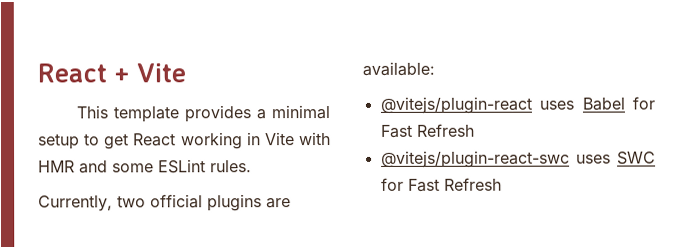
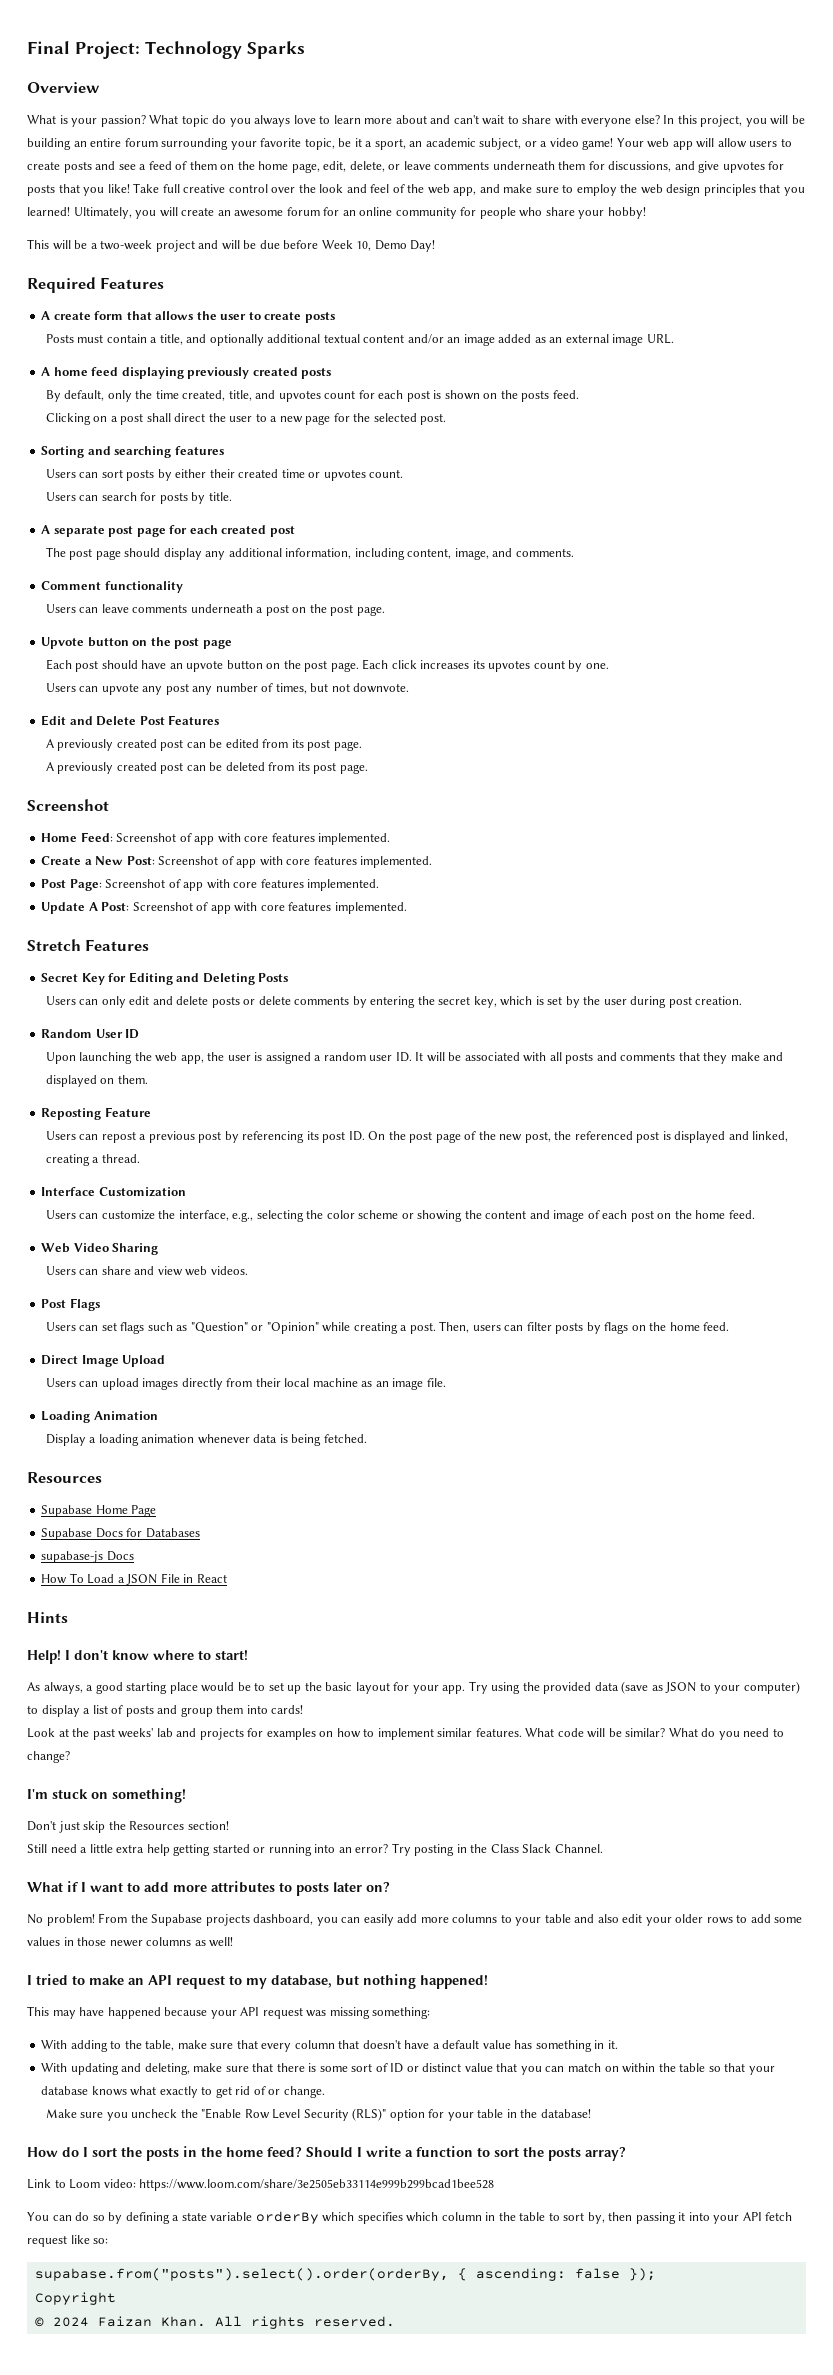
[37,63,186,83] [75,105,330,123] [38,132,331,150] [38,159,252,174] [38,194,291,212] [362,61,435,76] [379,96,655,114] [380,123,475,138] [380,150,656,168] [380,177,502,192] React + Vite // This template provides a minimal setup to get React working in Vite with HMR and some ESLint rules. // Currently, two official plugins are available: // @vitejs/plugin-react uses Babel for Fast Refresh // @vitejs/plugin-react-swc uses SWC for Fast Refresh -> [27,41,305,59] [27,82,100,93] [27,115,805,127] [27,138,792,150] [27,161,785,173] [27,183,805,196] [27,207,646,219] [27,239,436,252] [27,277,165,293] [41,311,335,323] [45,334,674,346] [41,367,332,379] [45,390,579,402] [45,413,447,425] [41,446,224,458] [45,469,404,481] [45,492,232,504] [41,525,295,537] [45,547,574,560] [41,581,183,593] [45,604,385,616] [41,637,232,649] [45,659,609,672] [45,683,410,695] [41,715,220,726] [45,739,362,751] [45,762,368,774] [27,799,109,811] [41,832,391,845] [41,856,433,868] [41,879,380,891] [41,902,407,914] [27,939,150,951] [41,972,289,985] [45,996,743,1008] [41,1029,140,1039] [45,1052,784,1064] [45,1075,148,1087] [41,1107,151,1120] [45,1131,789,1143] [45,1154,140,1166] [41,1187,186,1197] [45,1210,755,1222] [41,1243,159,1255] [45,1266,248,1276] [41,1298,100,1311] [45,1321,730,1334] [41,1355,166,1367] [45,1378,446,1390] [41,1411,158,1423] [45,1434,367,1446] [27,1472,102,1483] [41,1505,157,1517] [41,1528,200,1540] [41,1551,134,1563] [41,1573,227,1585] [27,1612,68,1623] [27,1650,248,1664] [27,1681,800,1694] [27,1705,304,1717] [27,1728,784,1740] [27,1751,70,1763] [27,1788,186,1803] [27,1821,229,1833] [27,1843,603,1856] [27,1881,390,1896] [27,1913,803,1926] [27,1937,234,1947] [27,1974,488,1989] [27,2006,431,2019] [41,2040,618,2052] [41,2063,775,2075] [41,2086,325,2098] [45,2108,591,2121] [27,2146,626,2161] [27,2179,495,2191] [27,2211,793,2224] [27,2235,109,2247] [34,2268,656,2281] [34,2292,116,2305] [34,2316,395,2329] Final Project: Technology Sparks // Overview // What is your passion? What topic do you always love to learn more about and can't wait to share with everyone else? In this project, you will be building an entire forum surrounding your favorite topic, be it a sport, an academic subject, or a video game! Your web app will allow users to create posts and see a feed of them on the home page, edit, delete, or leave comments underneath them for discussions, and give upvotes for posts that you like! Take full creative control over the look and feel of the web app, and make sure to employ the web design principles that you learned! Ultimately, you will create an awesome forum for an online community for people who share your hobby! // This will be a two-week project and will be due before Week 10, Demo Day! // Required Features // A create form that allows the user to create posts // Posts must contain a title, and optionally additional textual content and/or an image added as an external image URL. // A home feed displaying previously created posts // By default, only the time created, title, and upvotes count for each post is shown on the posts feed. // Clicking on a post shall direct the user to a new page for the selected post. // Sorting and searching features // Users can sort posts by either their created time or upvotes count. // Users can search for posts by title. // A separate post page for each created post // The post page should display any additional information, including content, image, and comments. // Comment functionality // Users can leave comments underneath a post on the post page. // Upvote button on the post page // Each post should have an upvote button on the post page. Each click increases its upvotes count by one. // Users can upvote any post any number of times, but not downvote. // Edit and Delete Post Features // A previously created post can be edited from its post page. // A previously created post can be deleted from its post page. // Screenshot // Home Feed: Screenshot of app with core features implemented. // Create a New Post: Screenshot of app with core features implemented. // Post Page: Screenshot of app with core features implemented. // Update A Post: Screenshot of app with core features implemented. // Stretch Features // Secret Key for Editing and Deleting Posts // Users can only edit and delete posts or delete comments by entering the secret key, which is set by the user during post creation. // Random User ID // Upon launching the web app, the user is assigned a random user ID. It will be associated with all posts and comments that they make and displayed on them. // Reposting Feature // Users can repost a previous post by referencing its post ID. On the post page of the new post, the referenced post is displayed and linked, creating a thread. // Interface Customization // Users can customize the interface, e.g., selecting the color scheme or showing the content and image of each post on the home feed. // Web Video Sharing // Users can share and view web videos. // Post Flags // Users can set flags such as "Question" or "Opinion" while creating a post. Then, users can filter posts by flags on the home feed. // Direct Image Upload // Users can upload images directly from their local machine as an image file. // Loading Animation // Display a loading animation whenever data is being fetched. // Resources // Supabase Home Page // Supabase Docs for Databases // supabase-js Docs // How To Load a JSON File in React // Hints // Help! I don't know where to start! // As always, a good starting place would be to set up the basic layout for your app. Try using the provided data (save as JSON to your computer) to display a list of posts and group them into cards! // Look at the past weeks' lab and projects for examples on how to implement similar features. What code will be similar? What do you need to change? // I'm stuck on something! // Don't just skip the Resources section! // Still need a little extra help getting started or running into an error? Try posting in the Class Slack Channel. // What if I want to add more attributes to posts later on? // No problem! From the Supabase projects dashboard, you can easily add more columns to your table and also edit your older rows to add some values in those newer columns as well! // I tried to make an API request to my database, but nothing happened! // This may have happened because your API request was missing something: // With adding to the table, make sure that every column that doesn't have a default value has something in it. // With updating and deleting, make sure that there is some sort of ID or distinct value that you can match on within the table so that your database knows what exactly to get rid of or change. // Make sure you uncheck the "Enable Row Level Security (RLS)" option for your table in the database! // How do I sort the posts in the home feed? Should I write a function to sort the posts array? // Link to Loom video: https://www.loom.com/share/3e2505eb33114e999b299bcad1bee528 // You can do so by defining a state variable orderBy which specifies which column in the table to sort by, then passing it into your API fetch request like so: // supabase.from("posts").select().order(orderBy, { ascending: false }); // Copyright // © 2024 Faizan Khan. All rights reserved.

